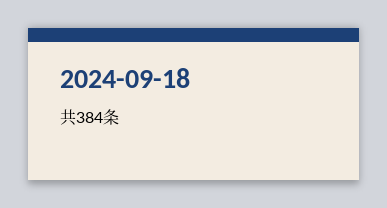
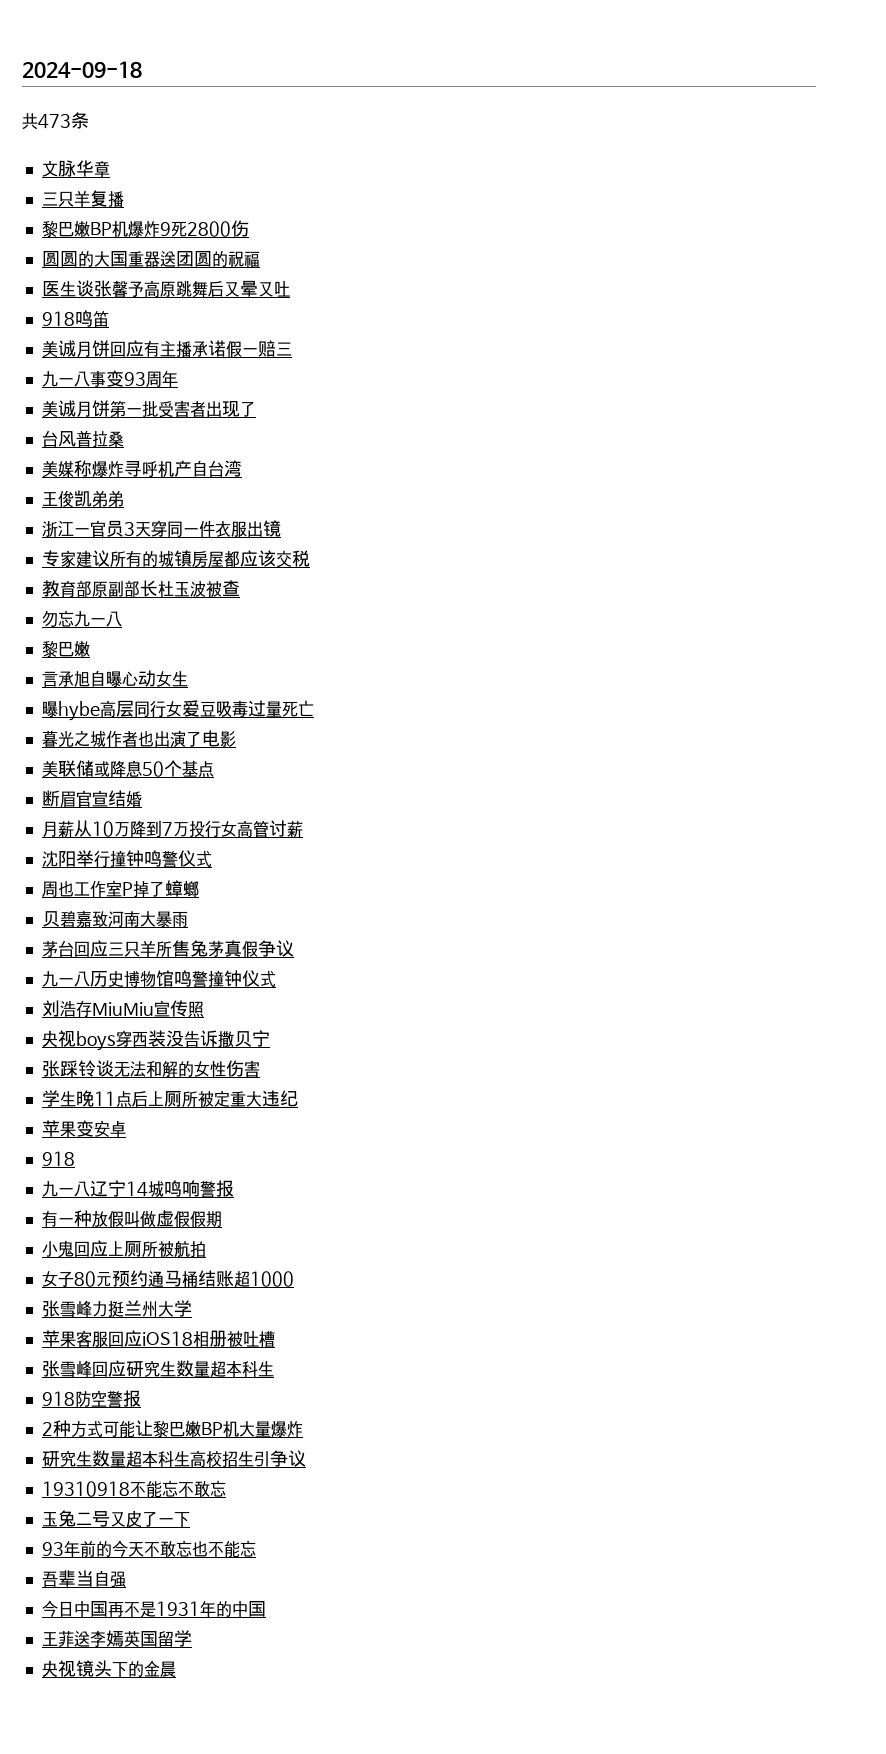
[76,112,103,123] 384 -> [38,114,71,129] 473
(119, 117) none -> [41,160,110,178] [41,190,124,208] [41,220,249,238] [41,250,260,268] [41,280,290,298] [41,310,109,328] [41,340,292,358] [41,370,178,388] [41,400,256,418] [41,430,124,448] [41,460,242,478] [41,490,124,508] [41,520,281,538] [41,550,310,568] [41,580,240,598] [41,610,122,627] [41,640,90,658] [41,670,188,688] [41,700,314,721] [41,730,236,748] [41,760,214,778] [41,790,142,808] [41,820,303,838] [41,850,212,868] [41,880,199,898] [41,910,188,928] [41,940,294,958] [41,970,276,988] [41,1000,204,1018] [41,1030,270,1051] [41,1060,260,1078] [41,1090,298,1108] [41,1120,126,1138] [41,1151,75,1166] [41,1180,234,1198] [41,1210,222,1228] [41,1240,206,1258] [41,1270,294,1288] [41,1300,192,1318] [41,1330,275,1348] [41,1360,274,1378] [41,1390,141,1408] [41,1420,303,1438] [41,1450,306,1468] [41,1480,226,1498] [41,1510,190,1528] [41,1540,256,1558] [41,1570,126,1588] [41,1600,266,1618] [41,1630,192,1648] [41,1660,176,1678] // 文脉华章 // 三只羊复播 // 黎巴嫩BP机爆炸9死2800伤 // 圆圆的大国重器送团圆的祝福 // 医生谈张馨予高原跳舞后又晕又吐 // 918鸣笛 // 美诚月饼回应有主播承诺假一赔三 // 九一八事变93周年 // 美诚月饼第一批受害者出现了 // 台风普拉桑 // 美媒称爆炸寻呼机产自台湾 // 王俊凯弟弟 // 浙江一官员3天穿同一件衣服出镜 // 专家建议所有的城镇房屋都应该交税 // 教育部原副部长杜玉波被查 // 勿忘九一八 // 黎巴嫩 // 言承旭自曝心动女生 // 曝hybe高层同行女爱豆吸毒过量死亡 // 暮光之城作者也出演了电影 // 美联储或降息50个基点 // 断眉官宣结婚 // 月薪从10万降到7万投行女高管讨薪 // 沈阳举行撞钟鸣警仪式 // 周也工作室P掉了蟑螂 // 贝碧嘉致河南大暴雨 // 茅台回应三只羊所售兔茅真假争议 // 九一八历史博物馆鸣警撞钟仪式 // 刘浩存MiuMiu宣传照 // 央视boys穿西装没告诉撒贝宁 // 张踩铃谈无法和解的女性伤害 // 学生晚11点后上厕所被定重大违纪 // 苹果变安卓 // 918 // 九一八辽宁14城鸣响警报 // 有一种放假叫做虚假假期 // 小鬼回应上厕所被航拍 // 女子80元预约通马桶结账超1000 // 张雪峰力挺兰州大学 // 苹果客服回应iOS18相册被吐槽 // 张雪峰回应研究生数量超本科生 // 918防空警报 // 2种方式可能让黎巴嫩BP机大量爆炸 // 研究生数量超本科生高校招生引争议 // 19310918不能忘不敢忘 // 玉兔二号又皮了一下 // 93年前的今天不敢忘也不能忘 // 吾辈当自强 // 今日中国再不是1931年的中国 // 王菲送李嫣英国留学 // 央视镜头下的金晨

